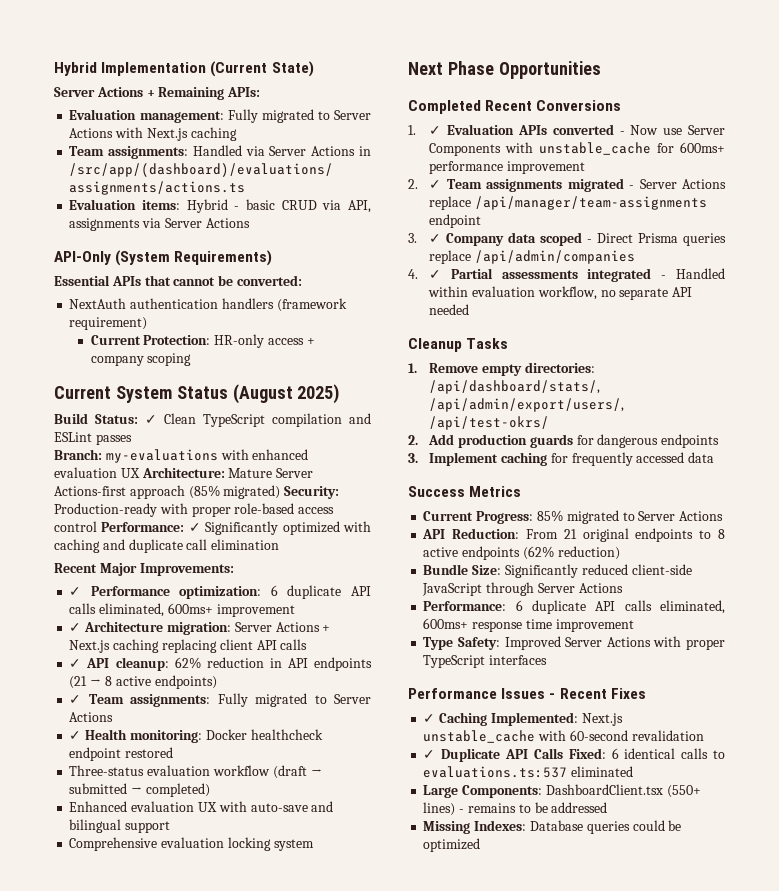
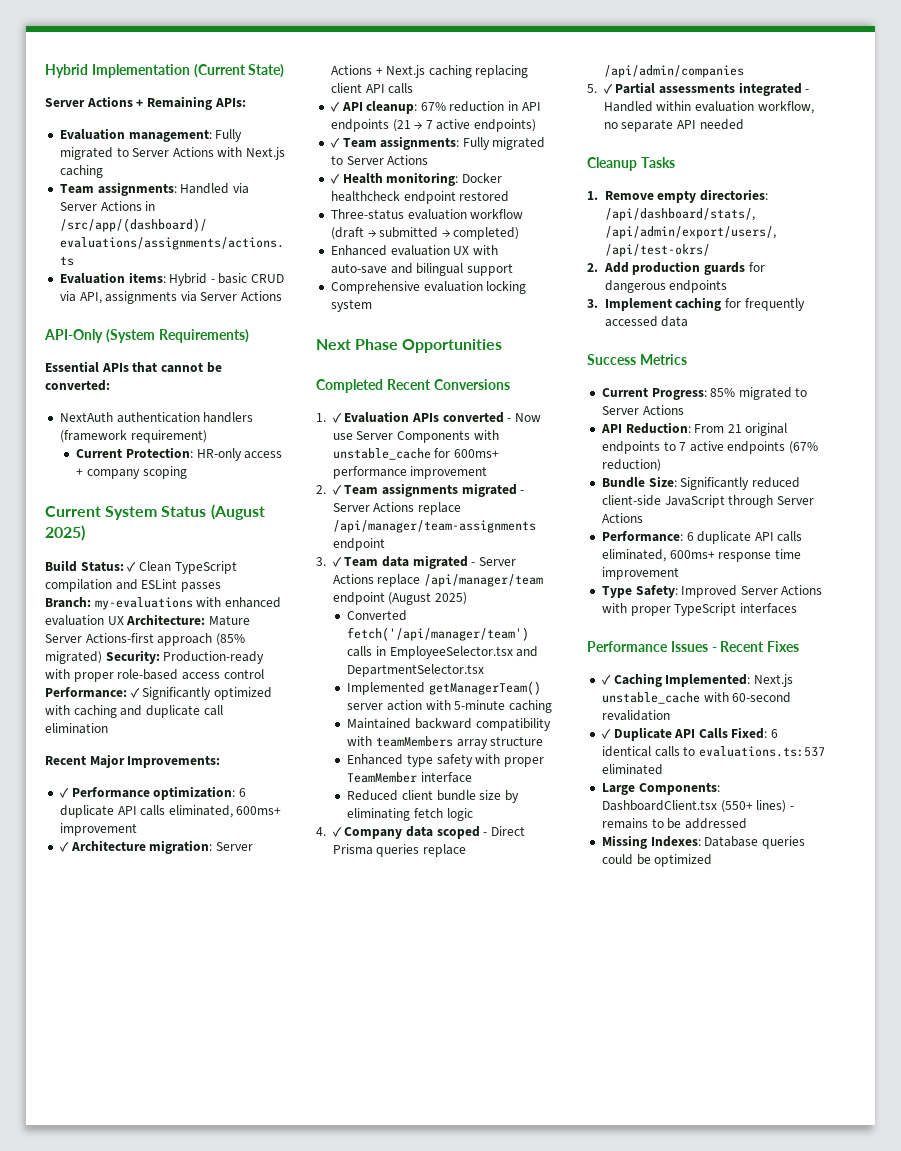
[174,657,201,669] 62% -> [420,102,446,111] 67%
[104,676,112,686] 8 -> [425,120,433,129] 7
(442, 238) none -> [344,555,516,569] [332,574,544,587] [332,592,468,605] [347,610,408,621] [347,627,530,641] [347,646,539,659] [347,664,485,677] [347,681,542,695] [347,700,553,713] [347,718,551,731] [347,736,544,749] [347,754,545,767] [347,772,473,783] [347,790,520,803] [347,808,473,821] [316,827,342,837] Team data migrated - Server Actions replace /api/manager/team endpoint (August 2025) // Converted fetch('/api/manager/team') calls in EmployeeSelector.tsx and DepartmentSelector.tsx // Implemented getManagerTeam() server action with 5-minute caching // Maintained backward compatibility with teamMembers array structure // Enhanced type safety with proper TeamMember interface // Reduced client bundle size by eliminating fetch logic // 4. ✓
[408,269,418,279] 4. -> [587,84,597,93] 5.
[718,529,725,539] 8 -> [679,442,687,451] 7
[522,546,554,560] (62% -> [789,441,819,454] (67%

